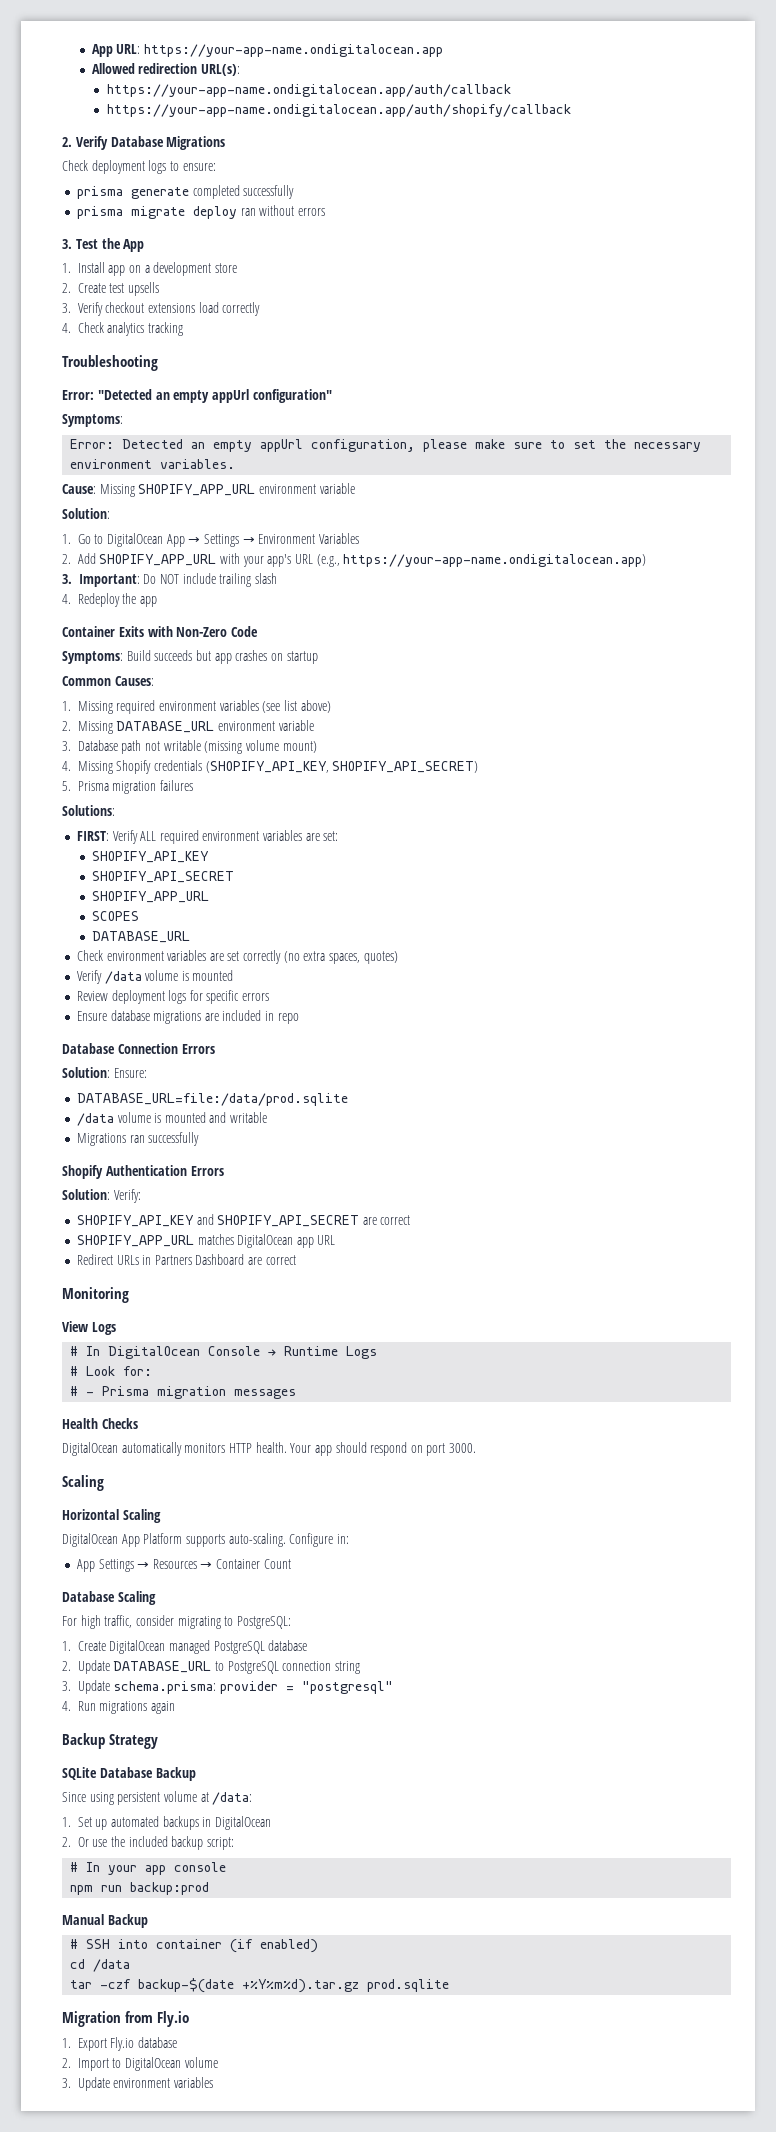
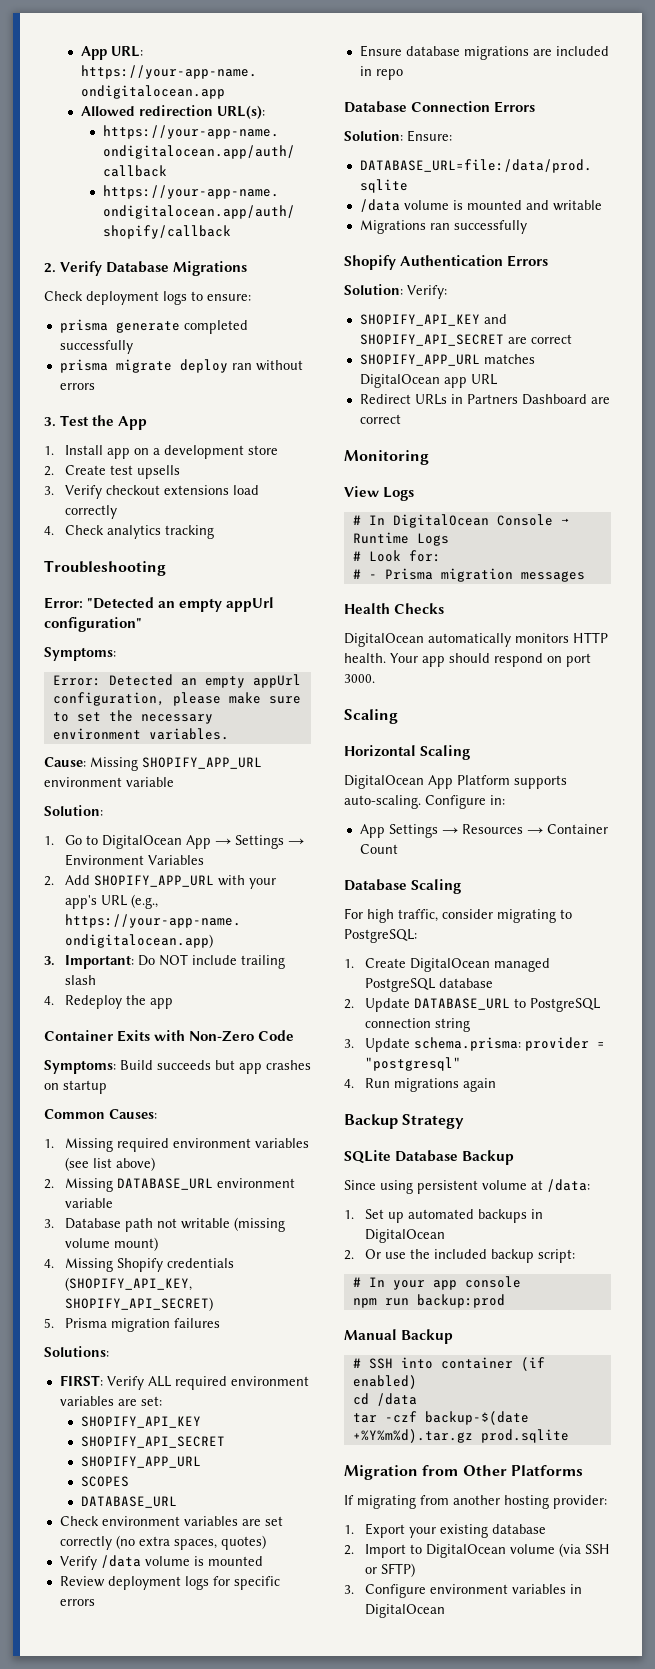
[157,2011,190,2027] Fly.io -> [462,1465,583,1476] [344,1495,607,1509] Other Platforms // If migrating from another hosting provider:
[110,2037,135,2051] Fly.io -> [409,1524,489,1538] your existing
[62,2077,214,2091] // 3. Update environment variables -> [559,1543,611,1557] [365,1563,416,1577] [344,1584,583,1598] [365,1604,446,1618] (via SSH or SFTP) // 3. Configure environment variables in DigitalOcean

